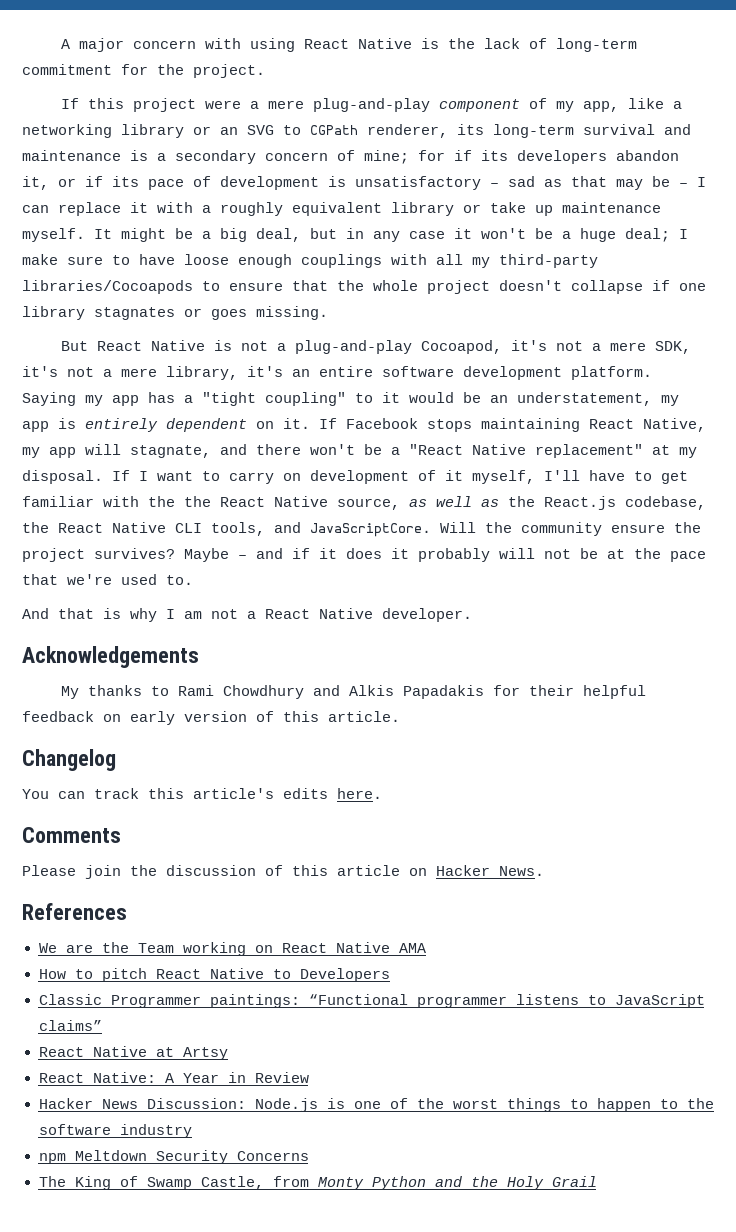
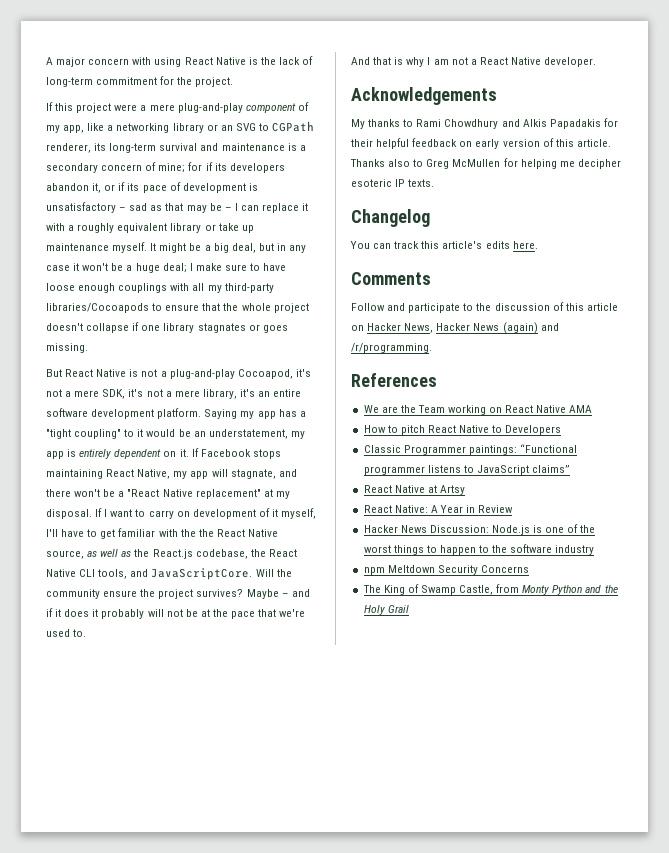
(400, 716) none -> [350,158,621,169] [351,179,435,187] Thanks also to Greg McMullen for helping me decipher esoteric IP texts.
[22,865,121,879] Please join -> [351,303,474,313] Follow and participate to
[499,866,544,876] News. -> [404,322,559,334] [351,343,432,353] News, Hacker News (again) and /r/programming.

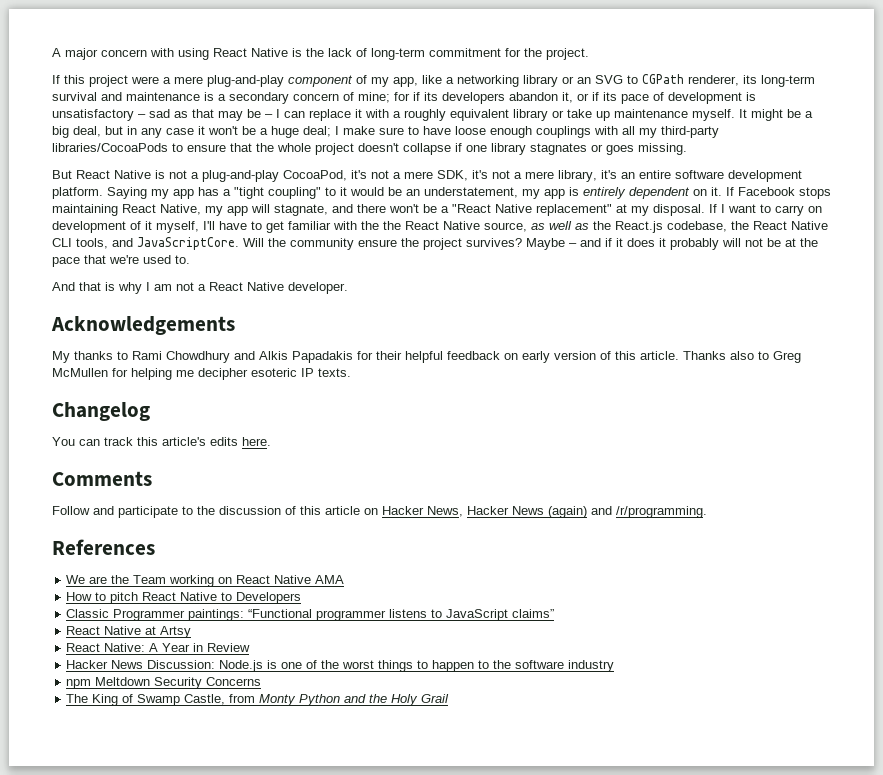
[46,303,149,313] libraries/Cocoapods -> [52,143,168,152] libraries/CocoaPods
[237,369,293,379] Cocoapod, -> [283,170,347,181] CocoaPod,

